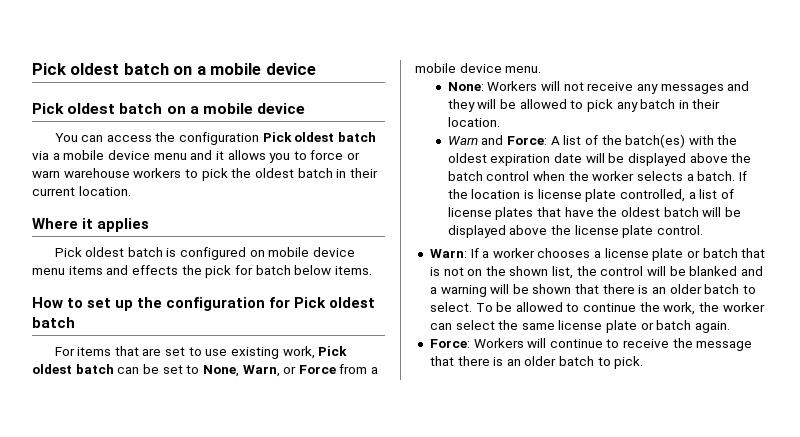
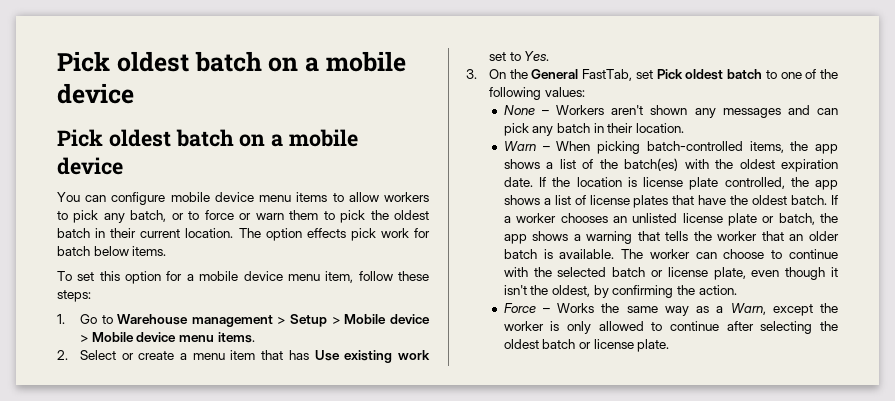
[106,132,377,145] [32,150,291,163] access the configuration Pick oldest batch via a mobile device menu and it allows you -> [111,192,430,205] [57,210,184,223] configure mobile device menu items to allow workers to pick any batch, or
[63,168,182,178] warehouse workers -> [289,210,319,220] them
[32,218,150,232] [54,247,356,260] [32,265,372,278] [32,297,376,311] [32,317,75,328] [54,346,348,359] [32,364,379,377] [415,63,542,73] [447,81,750,94] [447,99,584,112] // Where it applies // Pick oldest batch is configured on mobile device menu items and effects the pick for batch below items. // How to set up the configuration for Pick oldest batch // For items that are set to use existing work, Pick oldest batch can be set to None, Warn, or Force from a mobile device menu. // None: Workers will not receive any messages and they will be allowed to -> [238,228,431,241] [57,246,167,256] [57,271,430,284] [57,290,91,302] [57,314,430,327] [79,332,255,343] [57,350,431,363] [488,51,550,61] [466,69,838,81] [488,87,585,100] [503,105,838,118] The option effects pick work for batch below items. // To set this option for a mobile device menu item, follow these steps: // 1. Go to Warehouse management > Setup > Mobile device > Mobile device menu items. // 2. Select or create a menu item that has Use existing work set to Yes. // 3. On the General FastTab, set Pick oldest batch to one of the following values: // None – Workers aren't shown any messages and can
[481,135,560,145] and Force: A -> [542,141,838,154] [503,159,554,169] – When picking batch-controlled items, the app shows a
[553,153,752,166] [447,171,736,181] date will be displayed above the batch control when the worker selects a batch. -> [503,177,533,187] date.
(685, 195) none -> [790,177,838,190] [503,195,540,205] the app shows
[663,207,741,217] [447,225,703,238] [429,249,467,258] batch will be displayed above the license plate control. // Warn: -> [791,195,828,205] batch.
[594,248,766,261] [429,266,763,279] [429,284,756,297] [429,302,765,315] [429,320,731,333] [429,338,753,351] [429,356,644,369] a license plate or batch that is not on the shown list, the control will be blanked and a warning will be shown that there is an older batch to select. To be allowed to continue the work, the worker can select the same license plate or batch again. // Force: Workers will continue to receive the message that there is an older batch to pick. -> [612,213,839,226] [503,231,839,244] [503,249,838,259] [503,267,838,280] [503,285,737,298] [503,303,839,316] [503,321,838,334] [503,339,670,352] an unlisted license plate or batch, the app shows a warning that tells the worker that an older batch is available. The worker can choose to continue with the selected batch or license plate, even though it isn't the oldest, by confirming the action. // Force – Works the same way as a Warn, except the worker is only allowed to continue after selecting the oldest batch or license plate.

